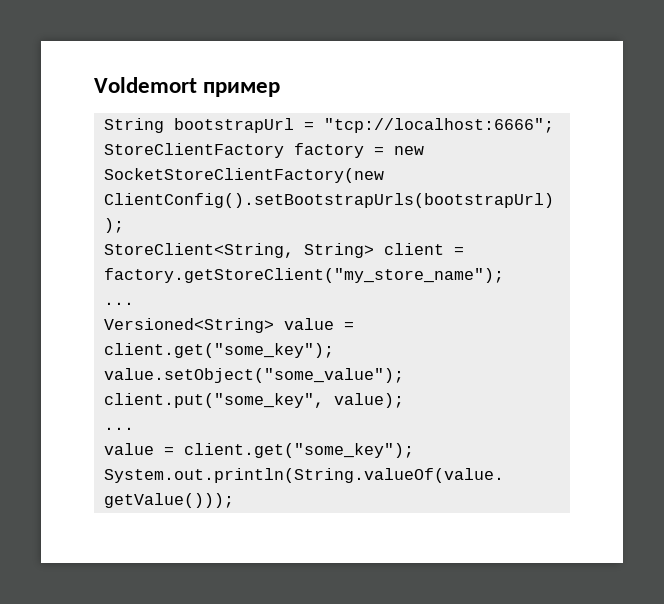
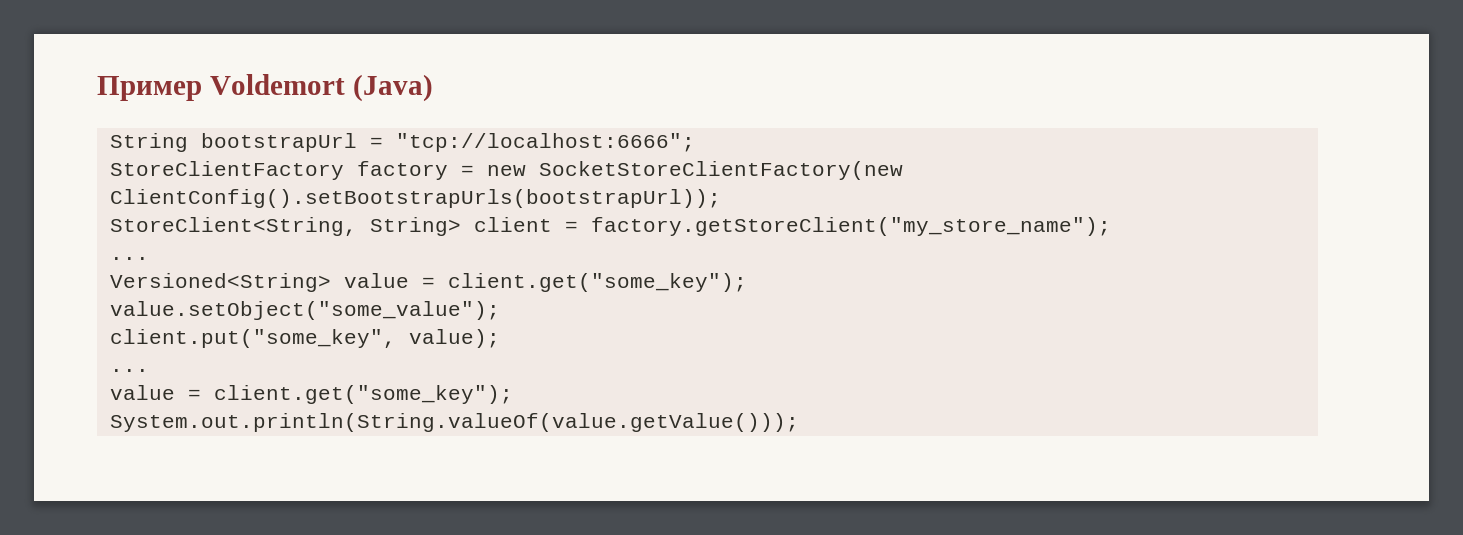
[94,77,281,97] Voldemort пример -> [97,74,433,102] Пример Voldemort (Java)

